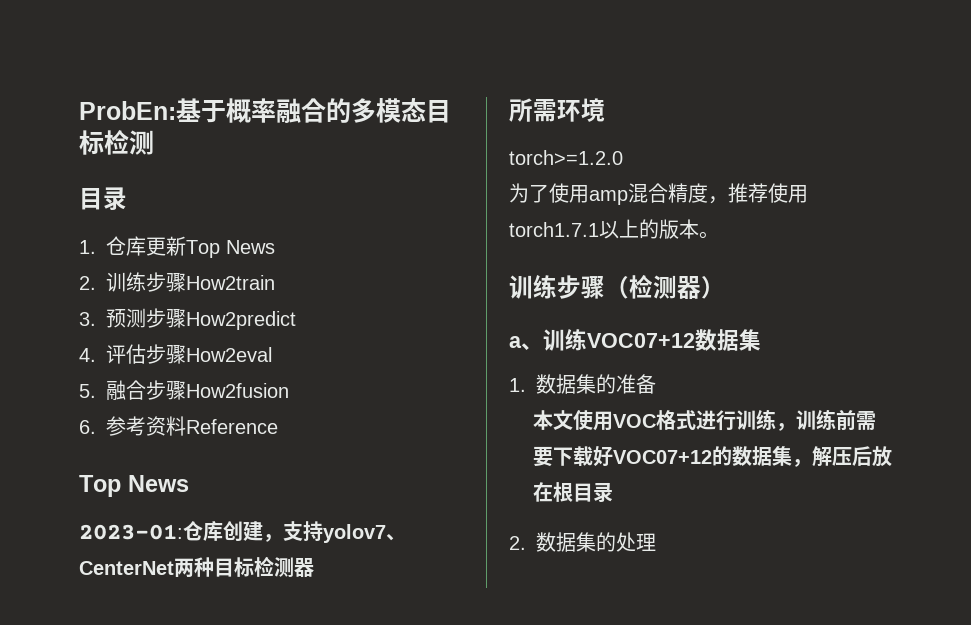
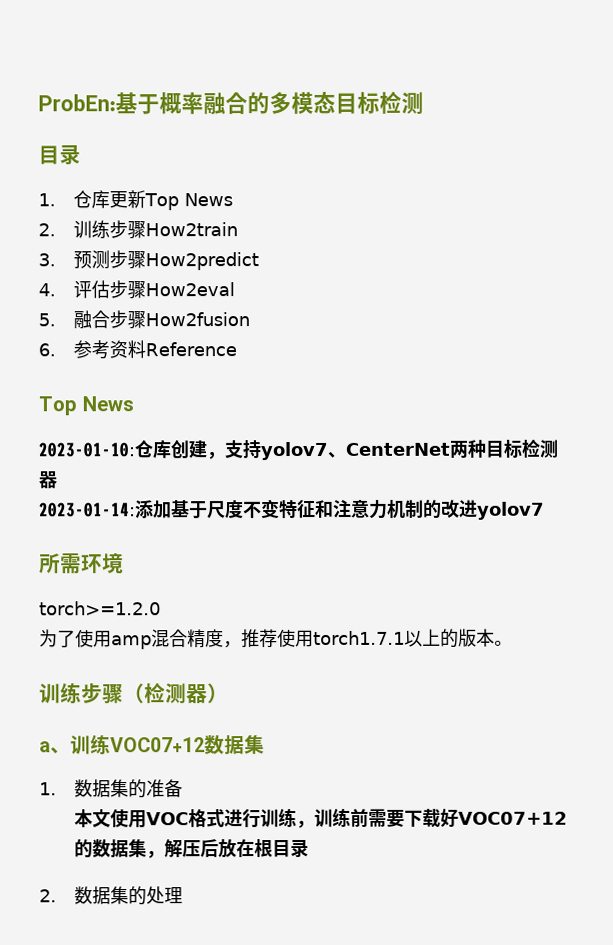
[79,524,183,540] 2023-01: -> [38,442,135,458] 2023-01-10:
(314, 567) none -> [39,499,545,520] // 2023-01-14:添加基于尺度不变特征和注意力机制的改进yolov7

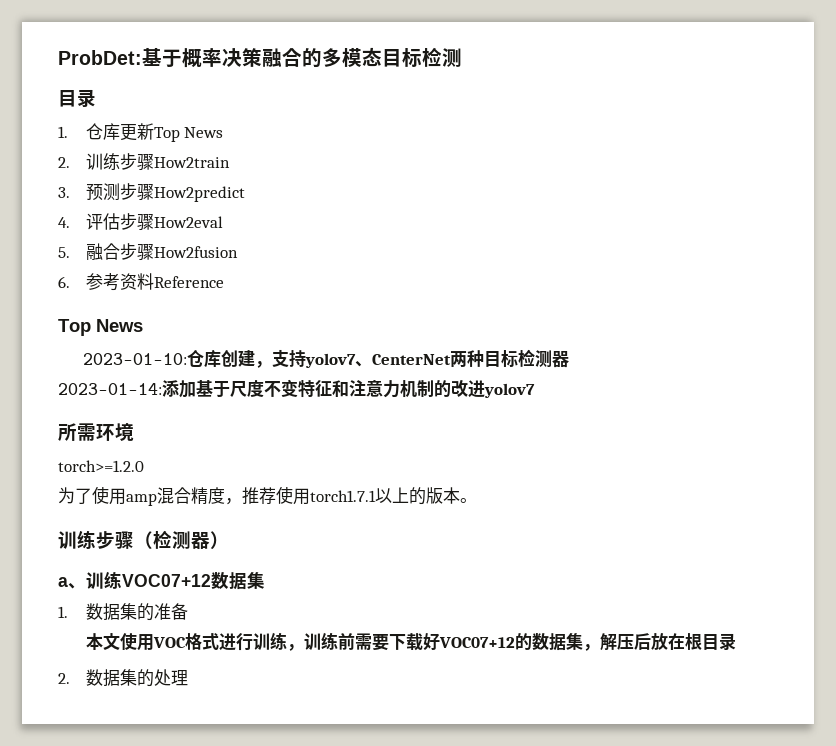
[38,94,116,112] ProbEn: -> [58,50,142,65] ProbDet:
(204, 103) none -> [222,48,262,67] 决策

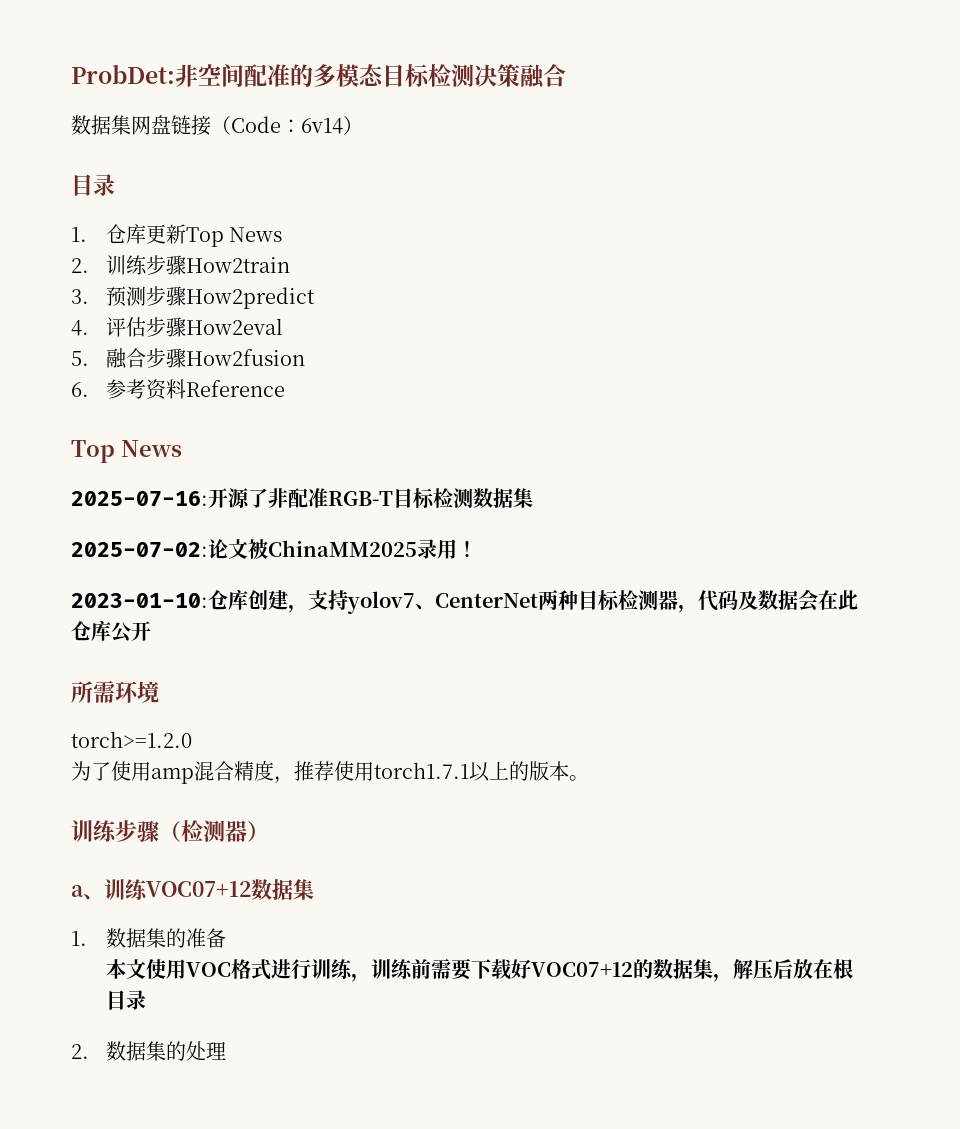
[142,47,302,68] 基于概率决策融合 -> [175,64,290,87] 非空间配准
(462, 57) none -> [474,64,566,89] [71,115,363,136] 决策融合 // 数据集网盘链接（Code：6v14）
(143, 325) none -> [71,488,533,509] [71,539,477,559] // 2025-07-16:开源了非配准RGB-T目标检测数据集 // 2025-07-02:论文被ChinaMM2025录用！
[58,379,535,398] // 2023-01-14:添加基于尺度不变特征和注意力机制的改进yolov7 -> [678,589,858,613] [71,620,151,643] ，代码及数据会在此仓库公开

